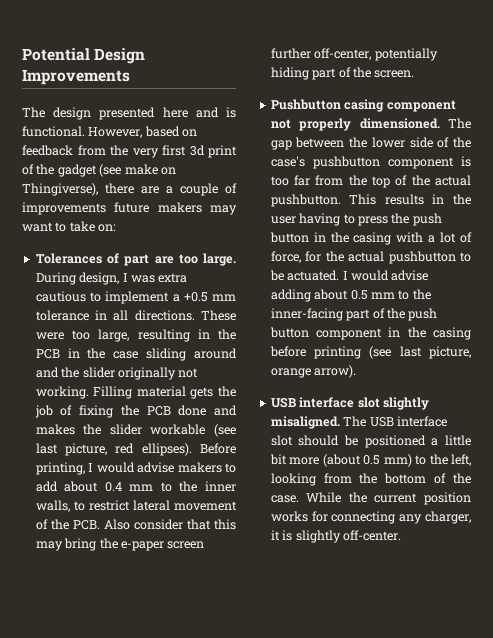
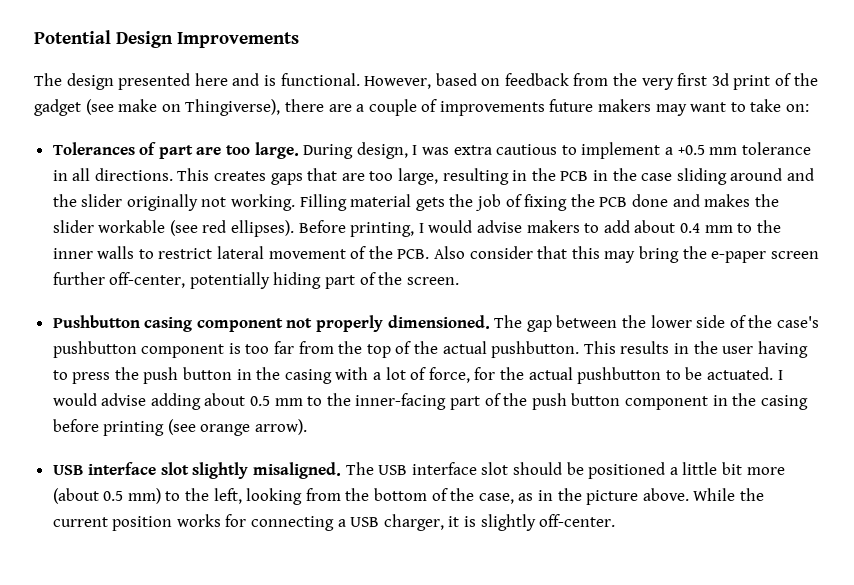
[201,310,236,321] [35,332,64,340] These were -> [177,168,365,185] This creates gaps that are
[35,443,108,456] last picture, -> (198, 228) none
[35,500,70,512] walls, -> [97,246,135,259] walls
[399,346,471,359] last picture, -> (196, 427) none
[270,495,299,503] case. -> [478,488,689,505] case, as in the picture above.
[399,514,423,524] any -> [337,517,380,527] a USB

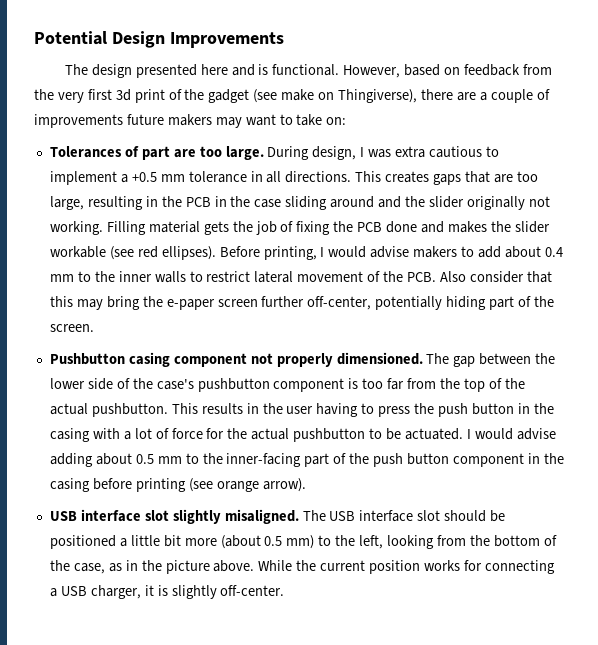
[428,367,470,383] force, -> [171,428,203,439] force

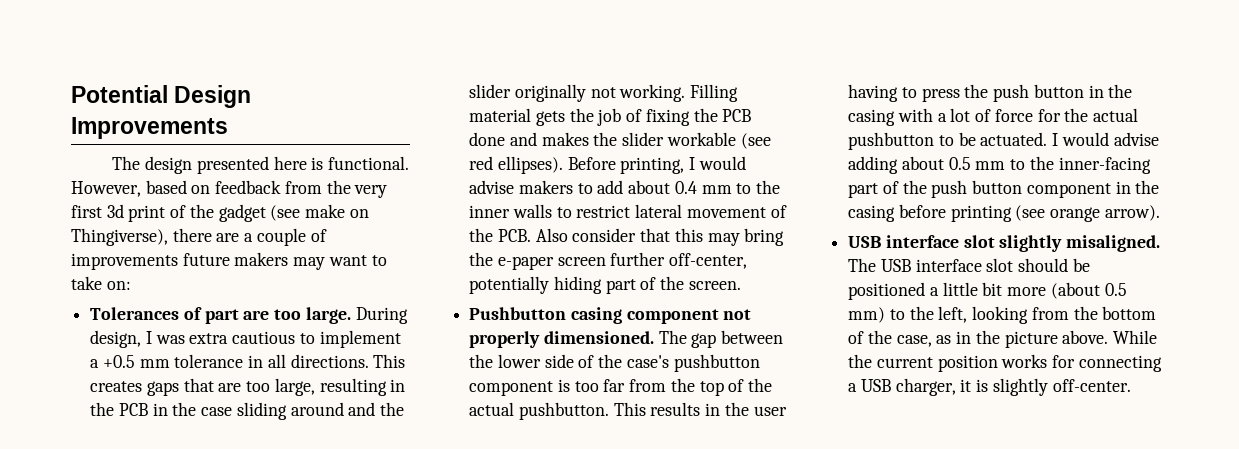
[231,64,255,76] and -> (307, 163) none

